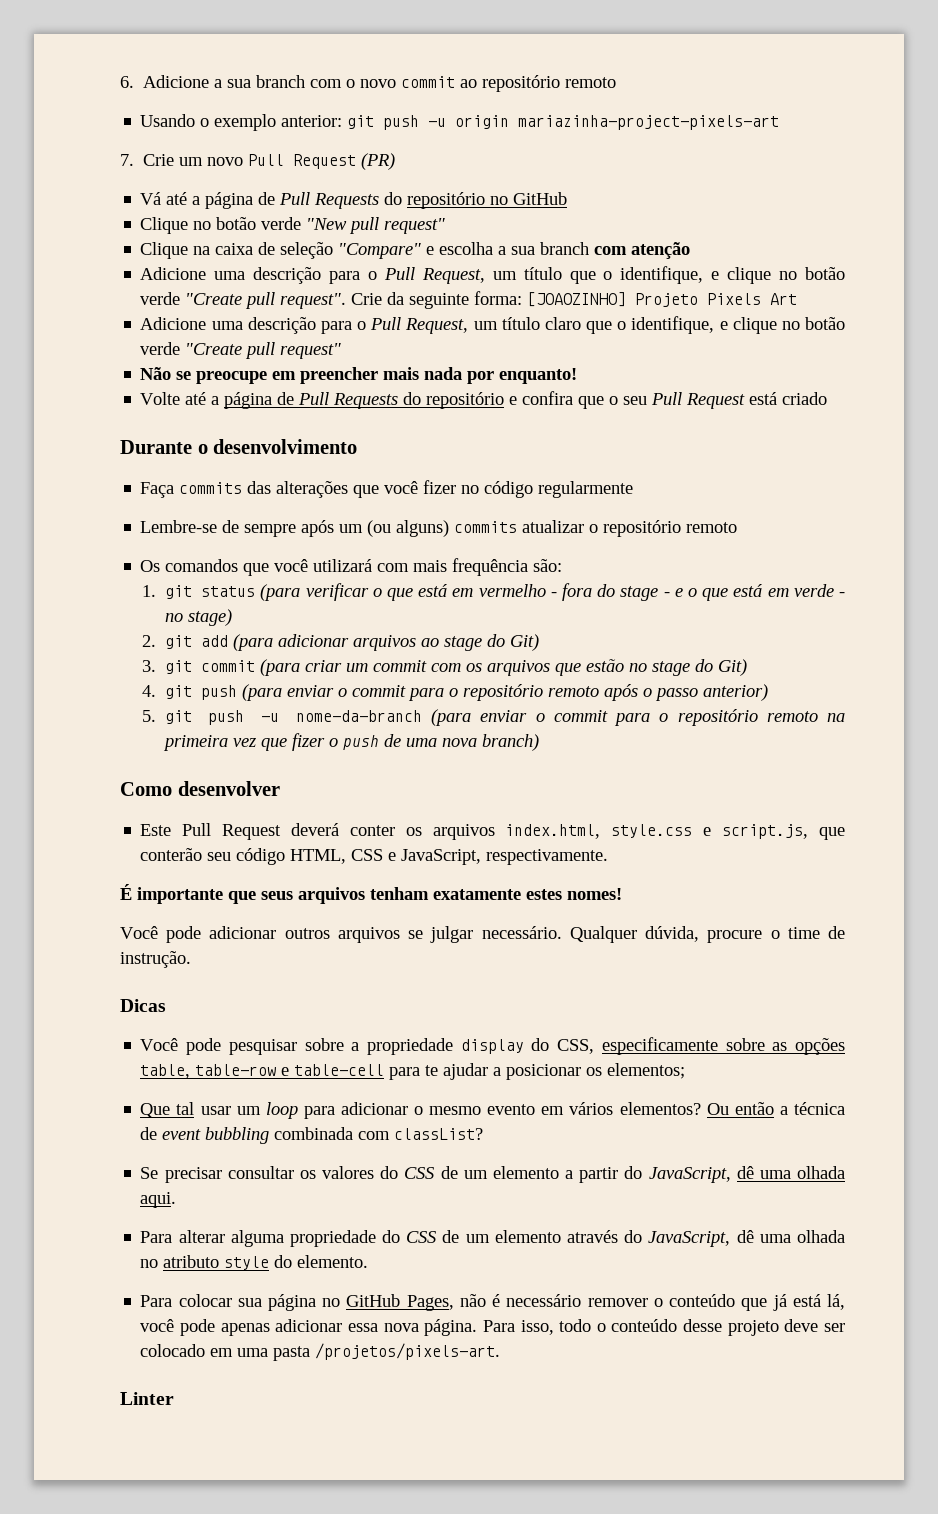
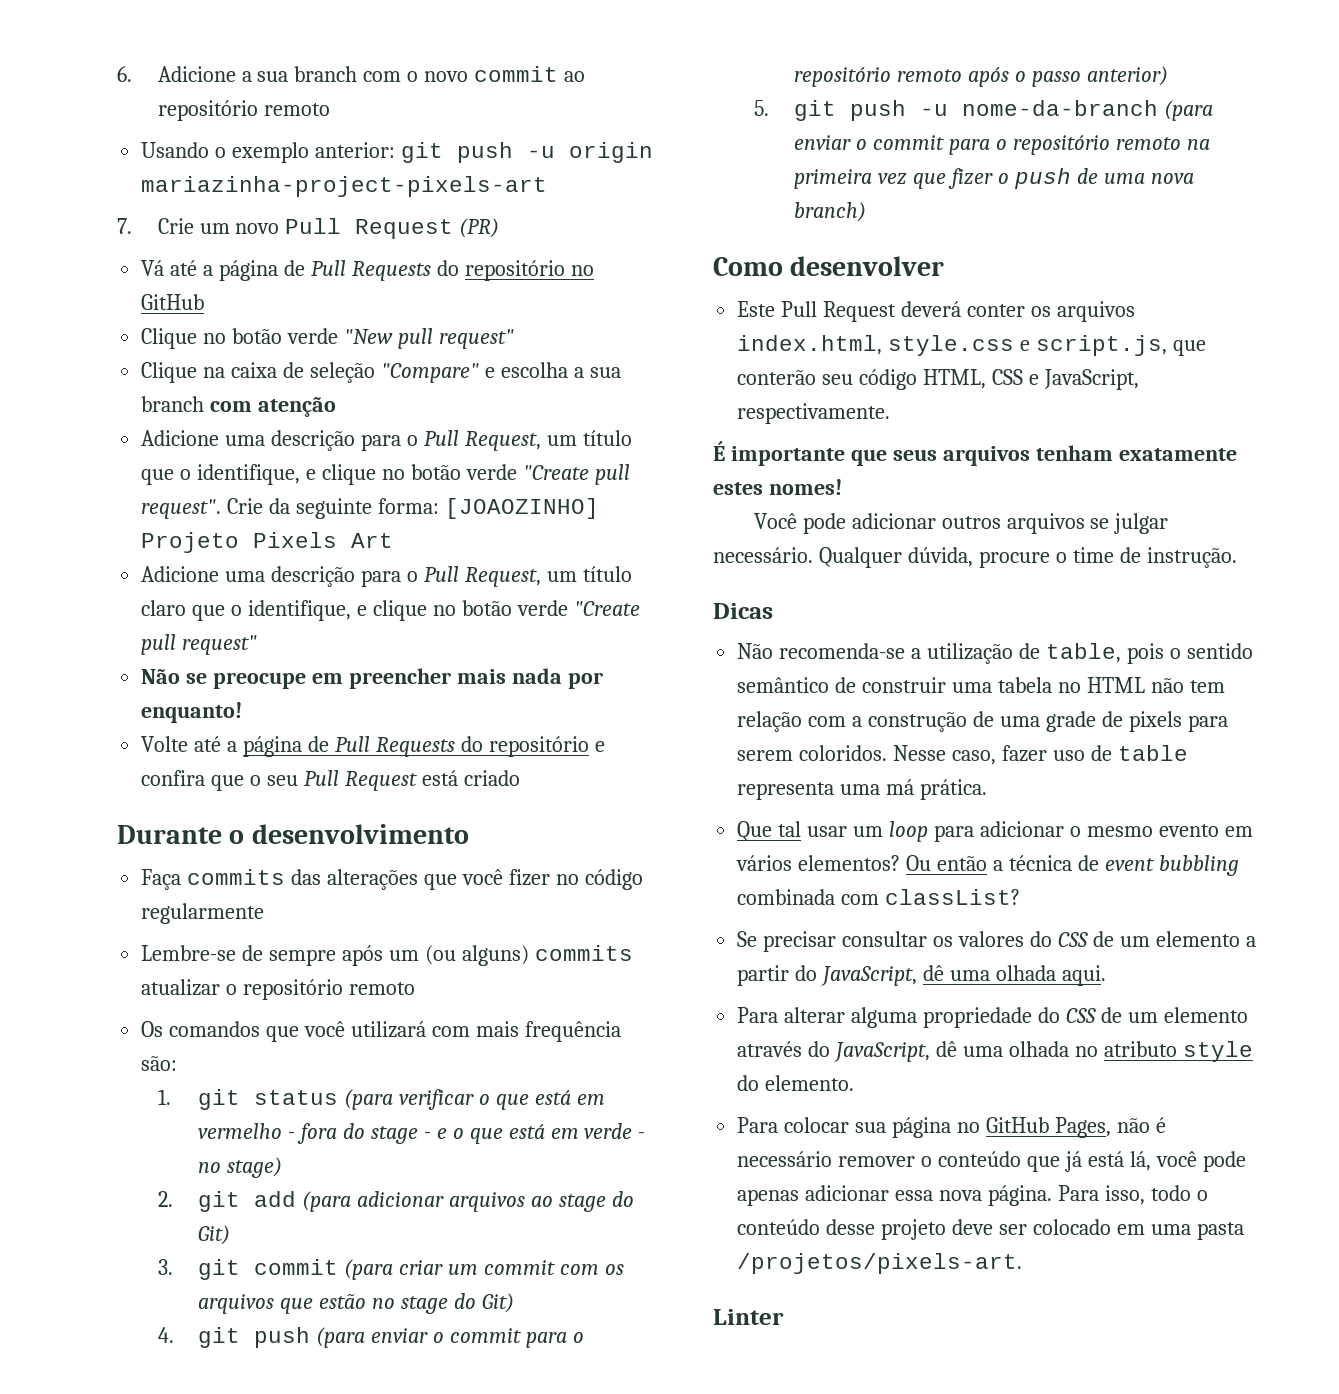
[140,1037,845,1055] [140,1063,686,1080] Você pode pesquisar sobre a propriedade display do CSS, especificamente sobre as opções table, table-row e table-cell para te ajudar a posicionar os elementos; -> [737,643,1253,664] [737,677,1225,693] [737,711,1228,732] [737,745,1188,765] [737,779,988,800] Não recomenda-se a utilização de table, pois o sentido semântico de construir uma tabela no HTML não tem relação com a construção de uma grade de pixels para serem coloridos. Nesse caso, fazer uso de table representa uma má prática.

